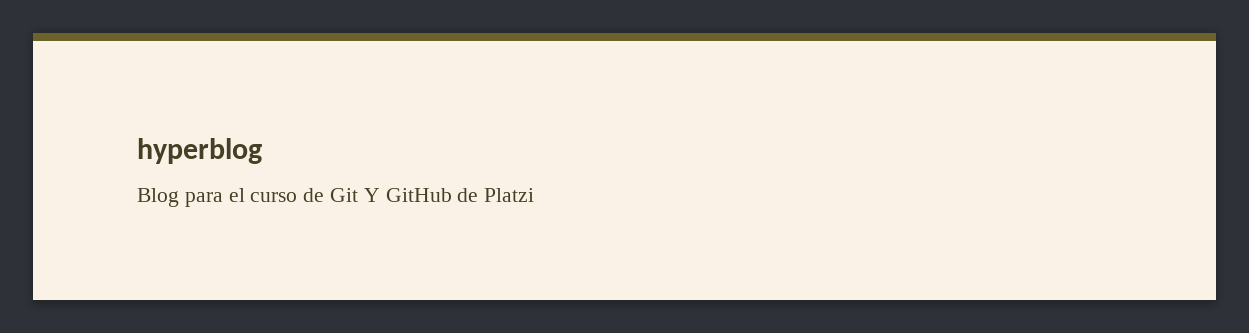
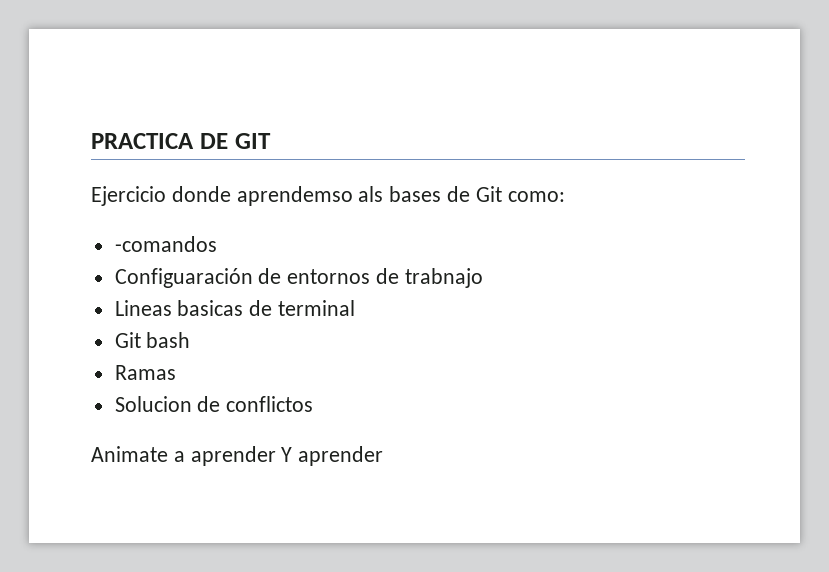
[137,138,262,164] [137,188,535,207] hyperblog // Blog para el curso de Git Y GitHub de Platzi -> [91,133,271,149] [91,186,565,206] [114,236,217,252] [114,268,483,288] [114,300,356,316] [114,332,191,348] [114,365,176,380] [114,396,314,412] [91,446,384,466] PRACTICA DE GIT // Ejercicio donde aprendemso als bases de Git como: // -comandos // Configuaración de entornos de trabnajo // Lineas basicas de terminal // Git bash // Ramas // Solucion de conflictos // Animate a aprender Y aprender

